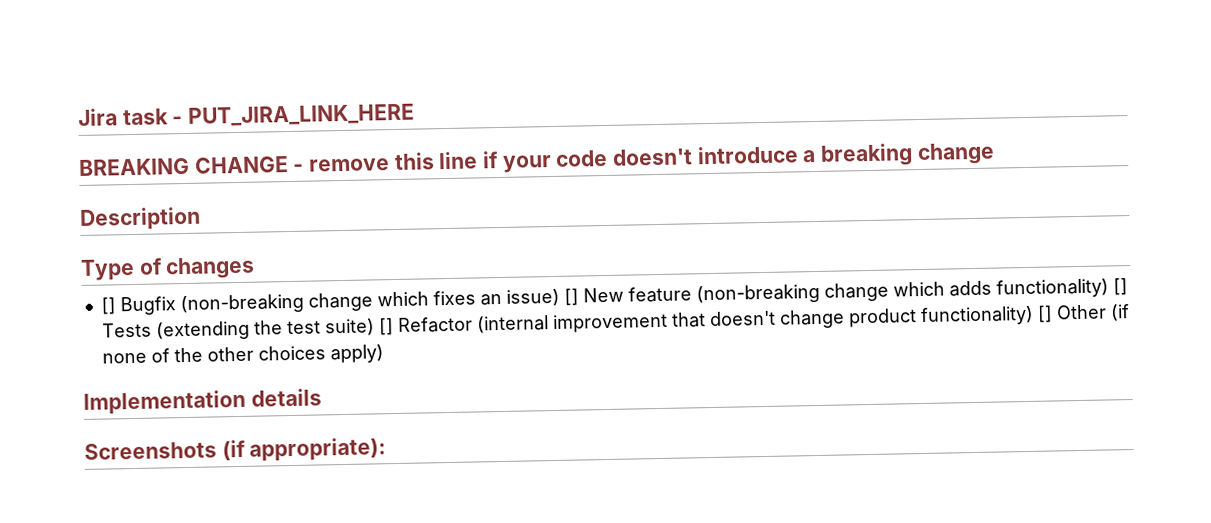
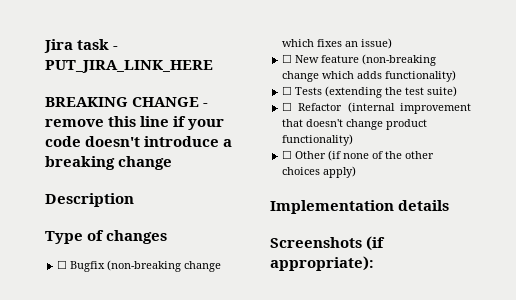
[100,297,116,315] [] -> [57,260,68,269] ☐
[563,288,579,306] [] -> [282,54,293,63] // ☐
[1112,278,1128,296] [] -> [282,86,293,95] // ☐
[378,318,394,336] [] -> [282,102,293,111] // ☐
[1036,305,1053,323] [] -> [282,150,293,159] // ☐

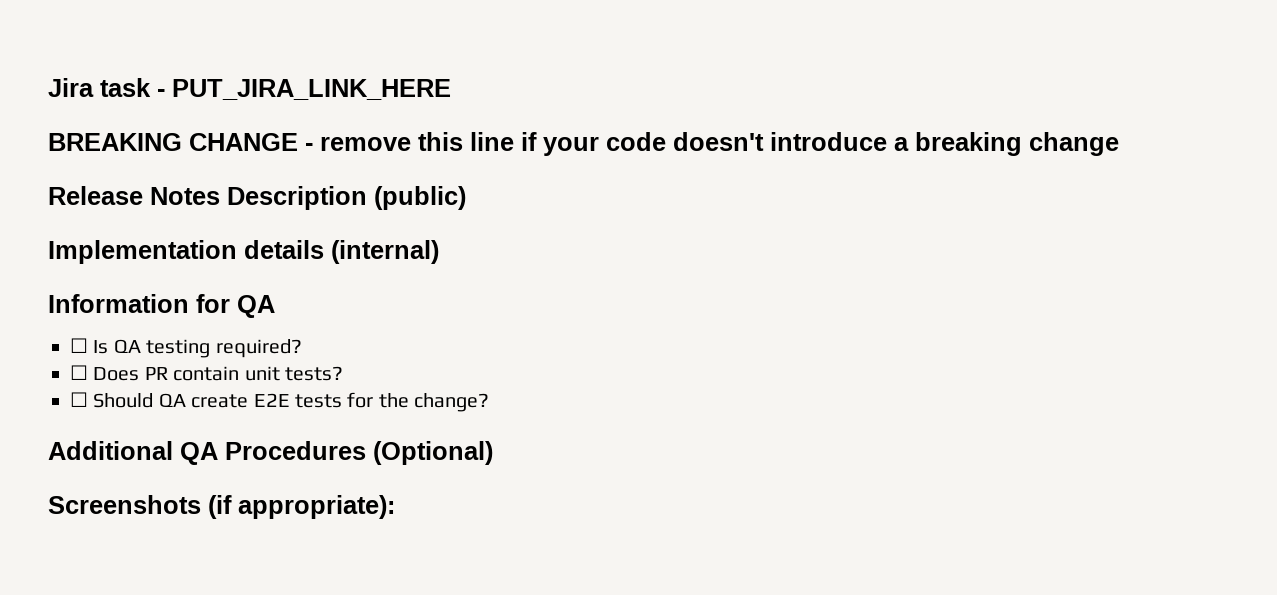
(173, 163) none -> [48,186,220,205] Release Notes
[45,230,168,244] [57,260,222,272] [282,38,393,49] [282,54,437,66] [282,70,457,82] [282,86,458,98] [282,102,471,114] [282,119,428,130] [282,134,354,146] [282,150,435,161] [282,166,357,178] [270,200,450,214] // Type of changes // ☐ Bugfix (non-breaking change which fixes an issue) // ☐ New feature (non-breaking change which adds functionality) // ☐ Tests (extending the test suite) // ☐ Refactor (internal improvement that doesn't change product functionality) // ☐ Other (if none of the other choices apply) // Implementation details -> [374,186,466,210] [48,240,439,264] [48,294,275,318] [70,338,302,358] [70,365,343,381] [70,392,490,412] [48,441,493,465] (public) // Implementation details (internal) // Information for QA // ☐ Is QA testing required? // ☐ Does PR contain unit tests? // ☐ Should QA create E2E tests for the change? // Additional QA Procedures (Optional)

